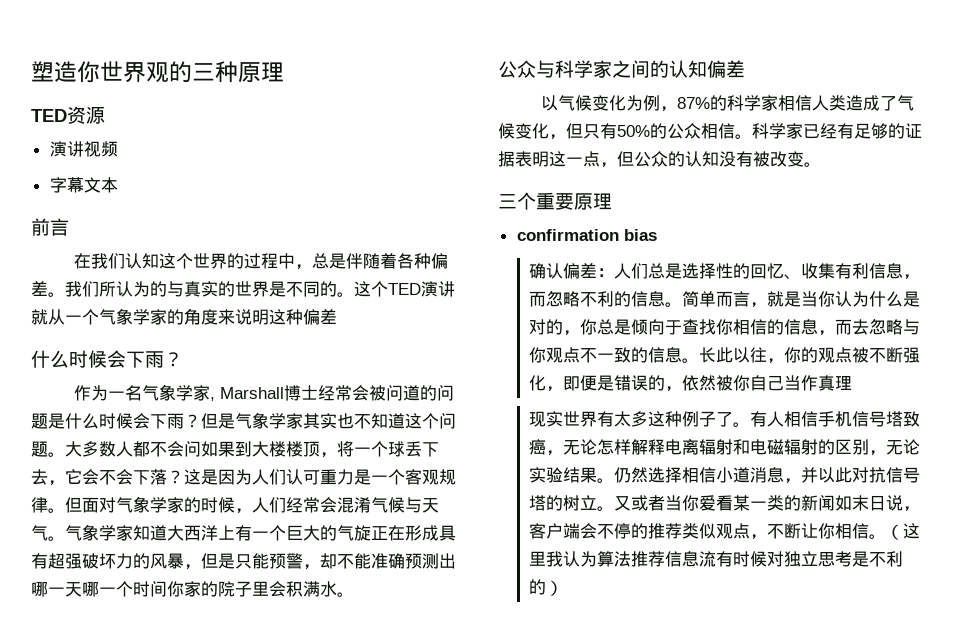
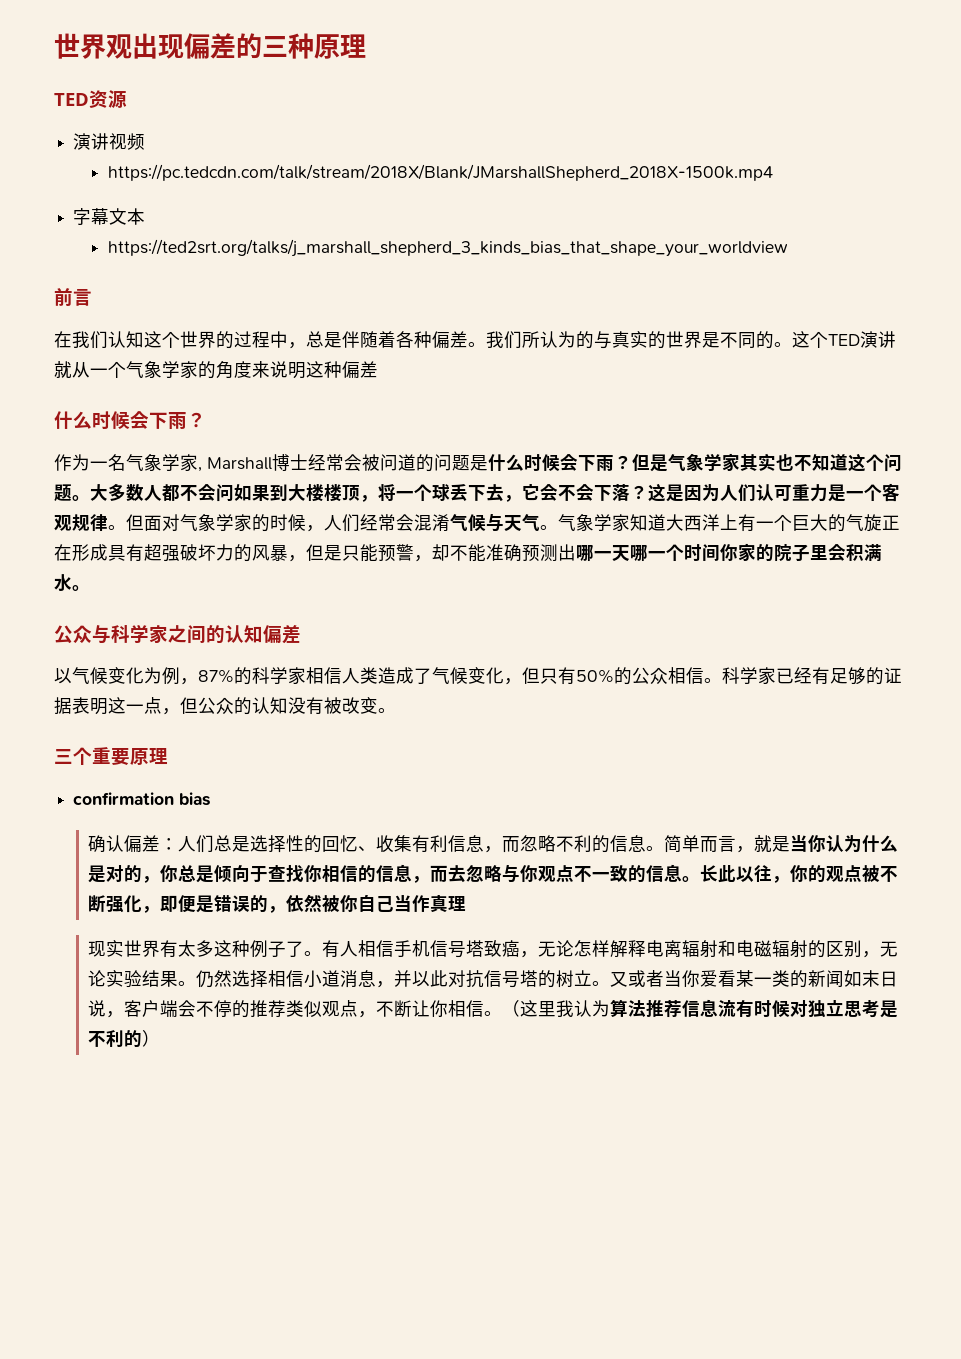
[31,61,169,83] 塑造你世界观 -> [54,33,236,59] 世界观出现偏差
(118, 149) none -> [107,164,773,181] // https://pc.tedcdn.com/talk/stream/2018X/Blank/JMarshallShepherd_2018X-1500k.mp4
(118, 185) none -> [107,239,788,257] // https://ted2srt.org/talks/j_marshall_shepherd_3_kinds_bias_that_shape_your_worldview

